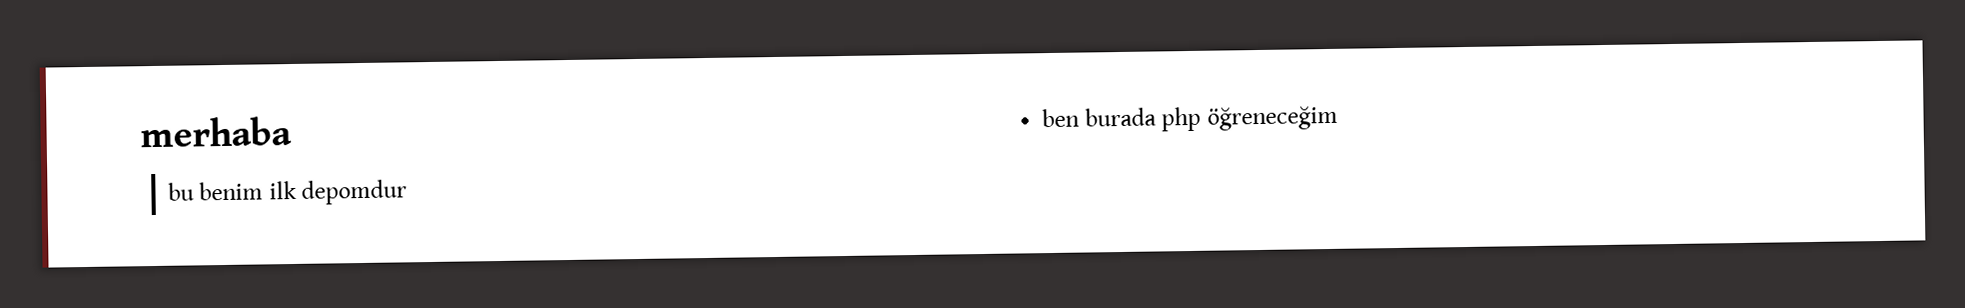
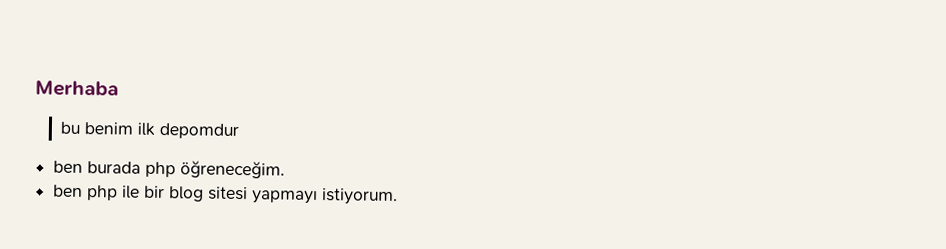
[140,116,292,148] merhaba -> [35,80,119,97] Merhaba
[1206,105,1338,131] öğreneceğim -> [180,160,286,179] [53,184,399,206] öğreneceğim. // ben php ile bir blog sitesi yapmayı istiyorum.

